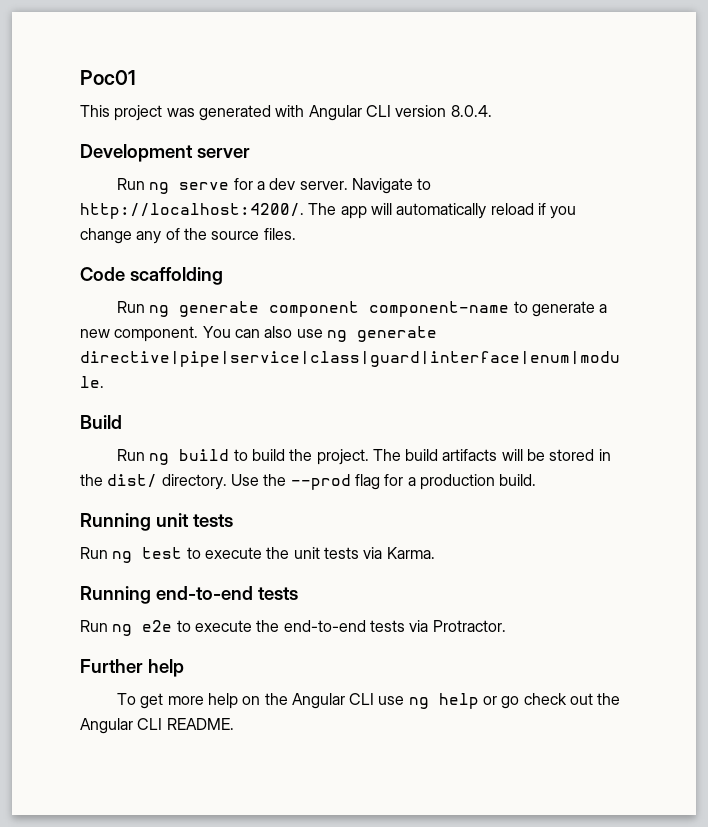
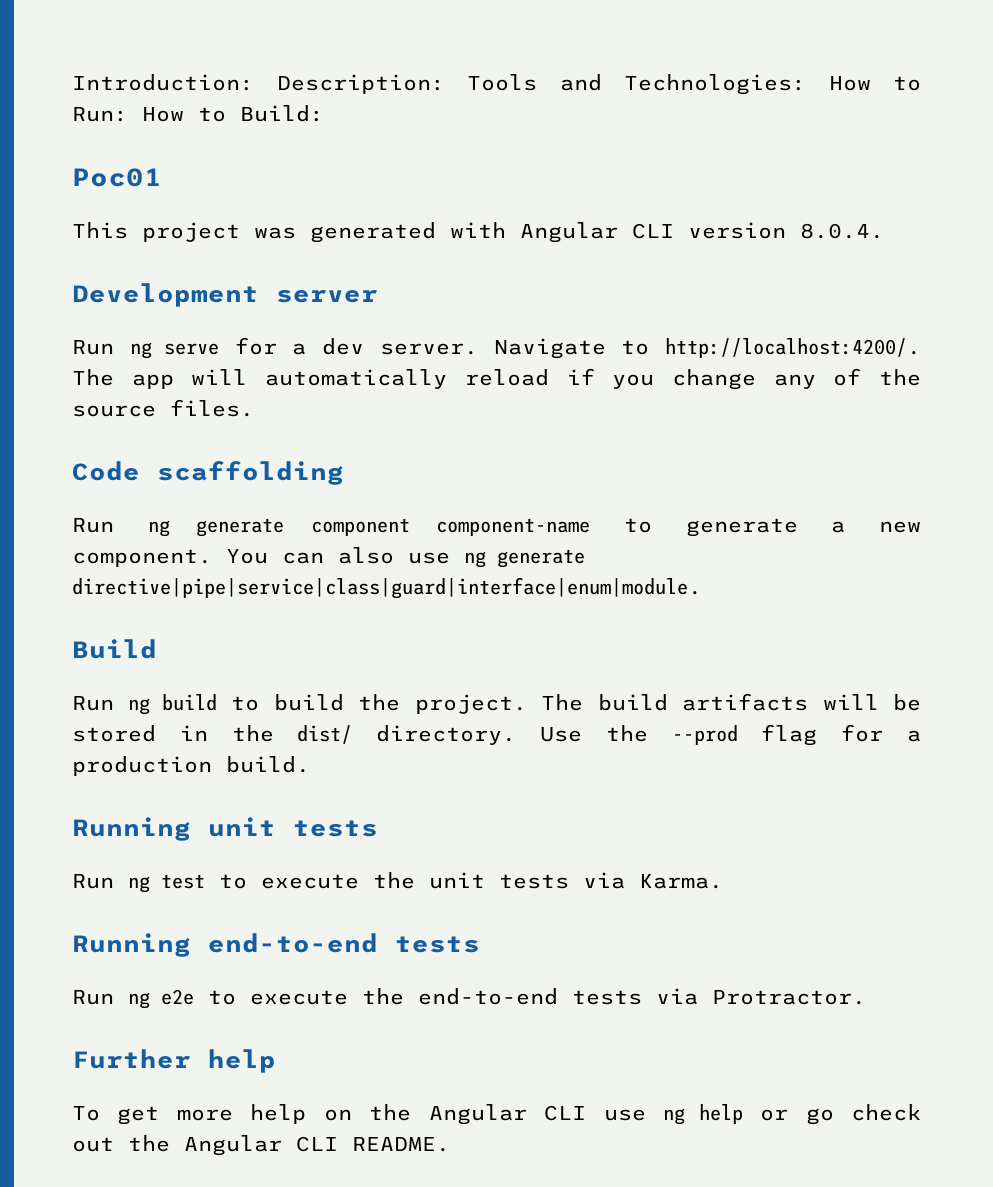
(80, 77) none -> [72,74,921,95] [72,105,324,122] Introduction: Description: Tools and Technologies: How to Run: How to Build: //

